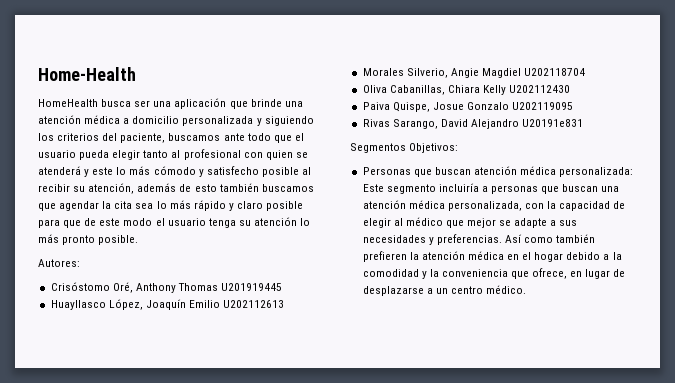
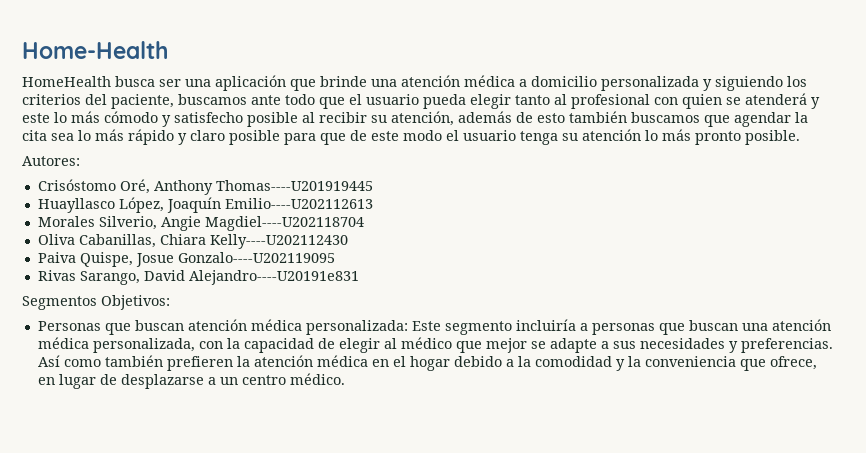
[177,283,283,291] Thomas U201919445 -> [215,180,373,191] Thomas----U201919445
[188,300,285,308] Emilio U202112613 -> [224,198,373,209] Emilio----U202112613
[481,68,586,78] Magdiel U202118704 -> [204,216,364,231] Magdiel----U202118704
[482,85,571,95] Kelly U202112430 -> [209,234,348,249] Kelly----U202112430
[466,102,574,110] Gonzalo U202119095 -> [177,252,335,263] Gonzalo----U202119095
[470,119,584,129] Alejandro U20191e831 -> [188,270,359,285] Alejandro----U20191e831

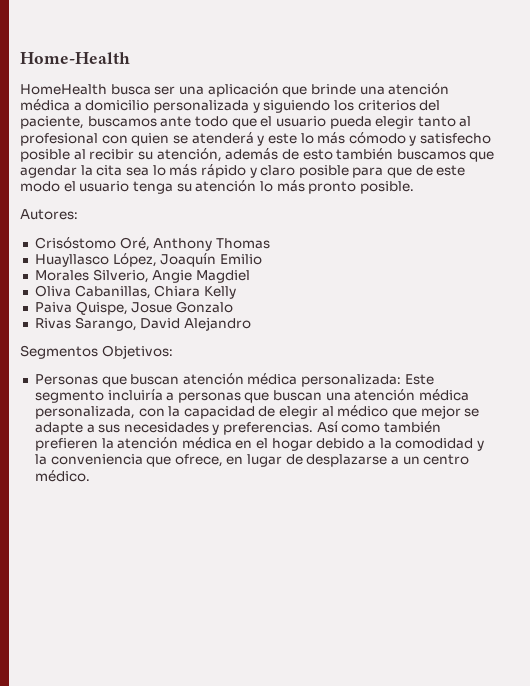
[215,180,373,191] Thomas----U201919445 -> [215,238,270,249] Thomas
[224,198,373,209] Emilio----U202112613 -> [219,254,262,265] Emilio
[204,216,364,231] Magdiel----U202118704 -> [195,270,250,283] Magdiel
[209,234,348,249] Kelly----U202112430 -> [203,286,236,299] Kelly
[177,252,335,263] Gonzalo----U202119095 -> [175,301,233,313] Gonzalo
[188,270,359,285] Alejandro----U20191e831 -> [183,317,251,331] Alejandro

